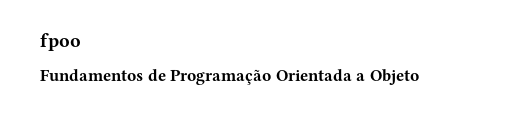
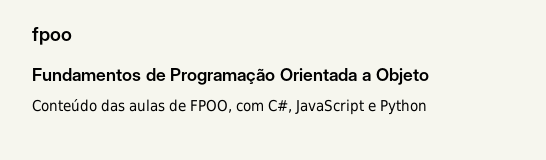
(419, 77) none -> [32,99,428,115] // Conteúdo das aulas de FPOO, com C#, JavaScript e Python

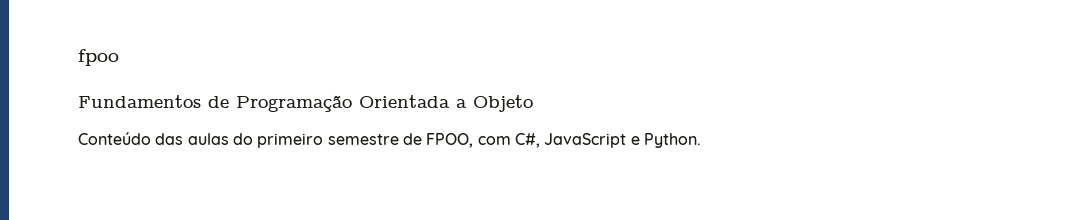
(166, 105) none -> [232,133,399,148] do primeiro semestre
[380,99,428,115] Python -> [643,133,701,148] Python.

